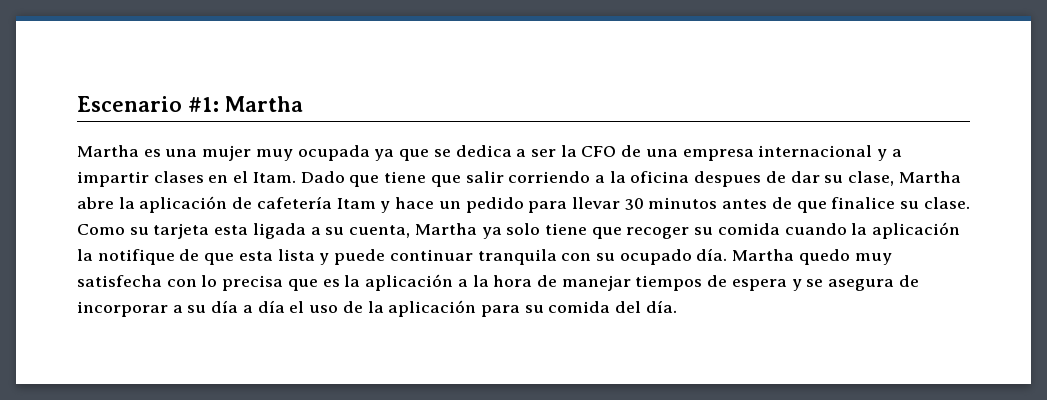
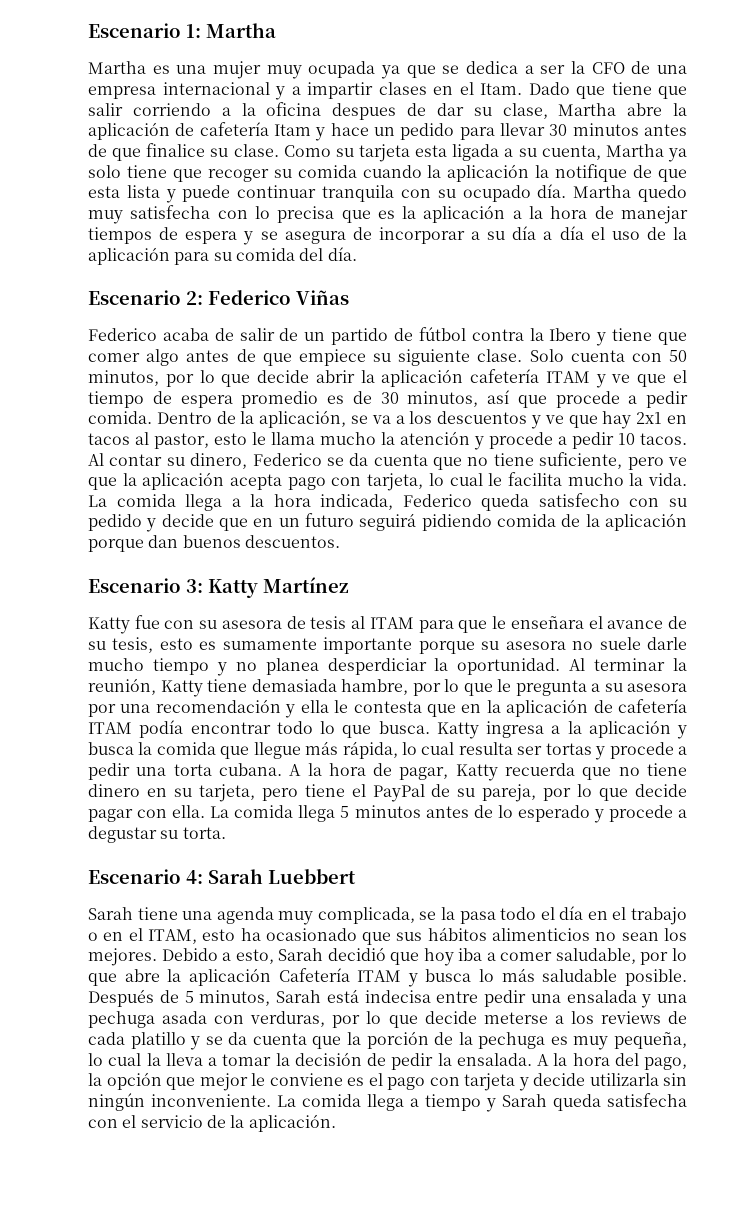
[77,96,219,112] Escenario #1: -> [88,23,201,38] Escenario 1:
(677, 306) none -> [88,290,349,305] [88,327,687,346] [88,349,687,366] [88,369,687,388] [88,390,688,408] [88,410,687,429] [88,431,687,450] [88,452,687,470] [88,472,687,491] [88,493,687,511] [88,513,687,532] [88,535,340,552] [88,577,349,598] [88,615,688,634] [88,637,687,654] [88,658,688,676] [88,678,687,697] [88,699,688,718] [88,720,687,739] [88,741,688,760] [88,763,687,781] [88,784,688,802] [88,805,687,823] [88,826,226,843] [88,869,356,884] [88,906,687,925] [88,927,687,945] [88,947,688,966] [88,968,687,987] [88,989,687,1008] [88,1011,687,1028] [88,1031,687,1050] [88,1052,687,1070] [88,1072,687,1091] [88,1093,687,1112] [88,1114,336,1132] // Escenario 2: Federico Viñas // Federico acaba de salir de un partido de fútbol contra la Ibero y tiene que comer algo antes de que empiece su siguiente clase. Solo cuenta con 50 minutos, por lo que decide abrir la aplicación cafetería ITAM y ve que el tiempo de espera promedio es de 30 minutos, así que procede a pedir comida. Dentro de la aplicación, se va a los descuentos y ve que hay 2x1 en tacos al pastor, esto le llama mucho la atención y procede a pedir 10 tacos. Al contar su dinero, Federico se da cuenta que no tiene suficiente, pero ve que la aplicación acepta pago con tarjeta, lo cual le facilita mucho la vida. La comida llega a la hora indicada, Federico queda satisfecho con su pedido y decide que en un futuro seguirá pidiendo comida de la aplicación porque dan buenos descuentos. // Escenario 3: Katty Martínez // Katty fue con su asesora de tesis al ITAM para que le enseñara el avance de su tesis, esto es sumamente importante porque su asesora no suele darle mucho tiempo y no planea desperdiciar la oportunidad. Al terminar la reunión, Katty tiene demasiada hambre, por lo que le pregunta a su asesora por una recomendación y ella le contesta que en la aplicación de cafetería ITAM podía encontrar todo lo que busca. Katty ingresa a la aplicación y busca la comida que llegue más rápida, lo cual resulta ser tortas y procede a pedir una torta cubana. A la hora de pagar, Katty recuerda que no tiene dinero en su tarjeta, pero tiene el PayPal de su pareja, por lo que decide pagar con ella. La comida llega 5 minutos antes de lo esperado y procede a degustar su torta. // Escenario 4: Sarah Luebbert // Sarah tiene una agenda muy complicada, se la pasa todo el día en el trabajo o en el ITAM, esto ha ocasionado que sus hábitos alimenticios no sean los mejores. Debido a esto, Sarah decidió que hoy iba a comer saludable, por lo que abre la aplicación Cafetería ITAM y busca lo más saludable posible. Después de 5 minutos, Sarah está indecisa entre pedir una ensalada y una pechuga asada con verduras, por lo que decide meterse a los reviews de cada platillo y se da cuenta que la porción de la pechuga es muy pequeña, lo cual la lleva a tomar la decisión de pedir la ensalada. A la hora del pago, la opción que mejor le conviene es el pago con tarjeta y decide utilizarla sin ningún inconveniente. La comida llega a tiempo y Sarah queda satisfecha con el servicio de la aplicación.

